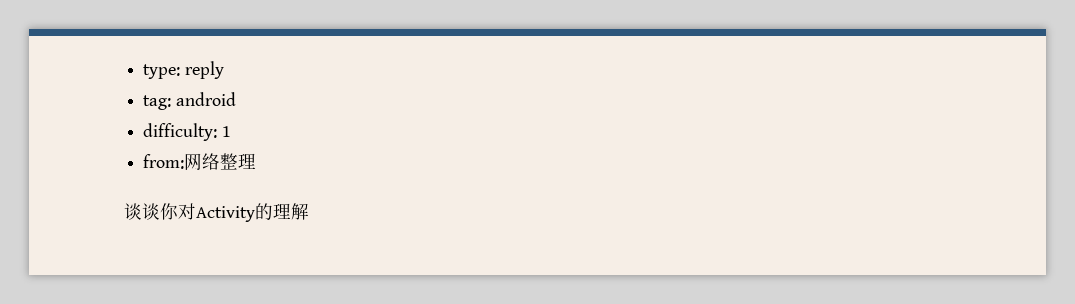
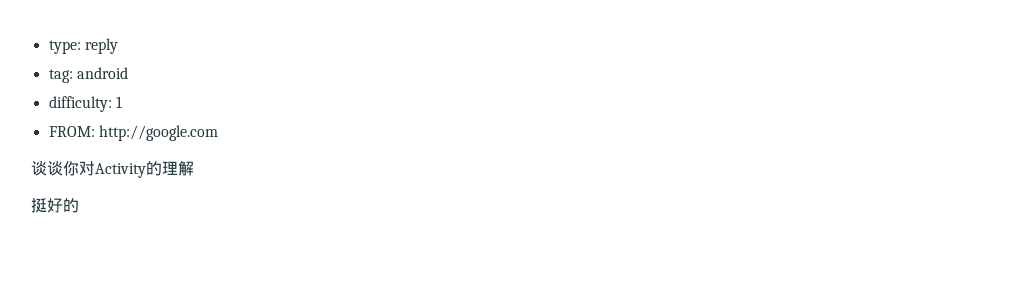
[143,153,257,171] from:网络整理 -> [48,125,218,141] FROM: http://google.com
(309, 211) none -> [31,198,79,213] // 挺好的

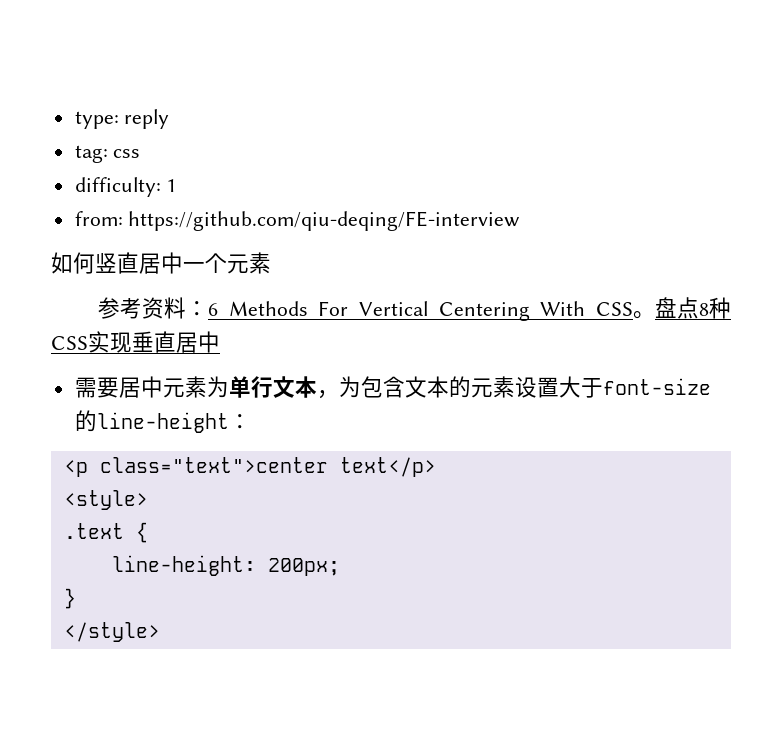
[76,67,128,79] android -> [113,149,141,158] css
[48,125,218,141] [31,161,194,178] [31,198,79,213] FROM: http://google.com // 谈谈你对Activity的理解 // 挺好的 -> [74,211,521,231] [51,252,271,274] [98,297,732,321] [51,331,220,353] [74,376,711,399] [74,410,251,433] [63,457,436,477] [63,490,148,510] [63,522,148,543] [111,555,340,576] [63,588,76,609] [63,622,160,642] from: https://github.com/qiu-deqing/FE-interview // 如何竖直居中一个元素 // 参考资料：6 Methods For Vertical Centering With CSS。盘点8种CSS实现垂直居中 // 需要居中元素为单行文本，为包含文本的元素设置大于font-size的line-height： // <p class="text">center text</p> // <style> // .text { // line-height: 200px; // } // </style>

